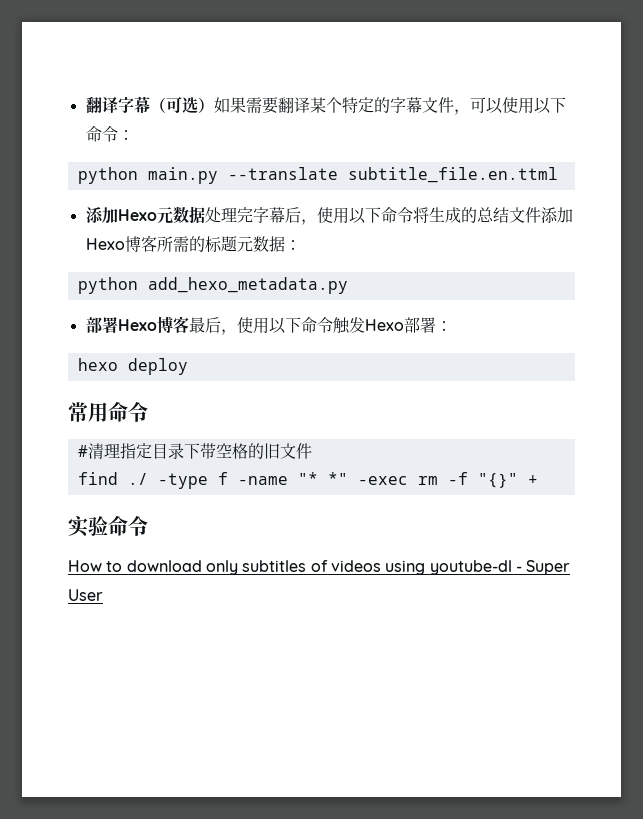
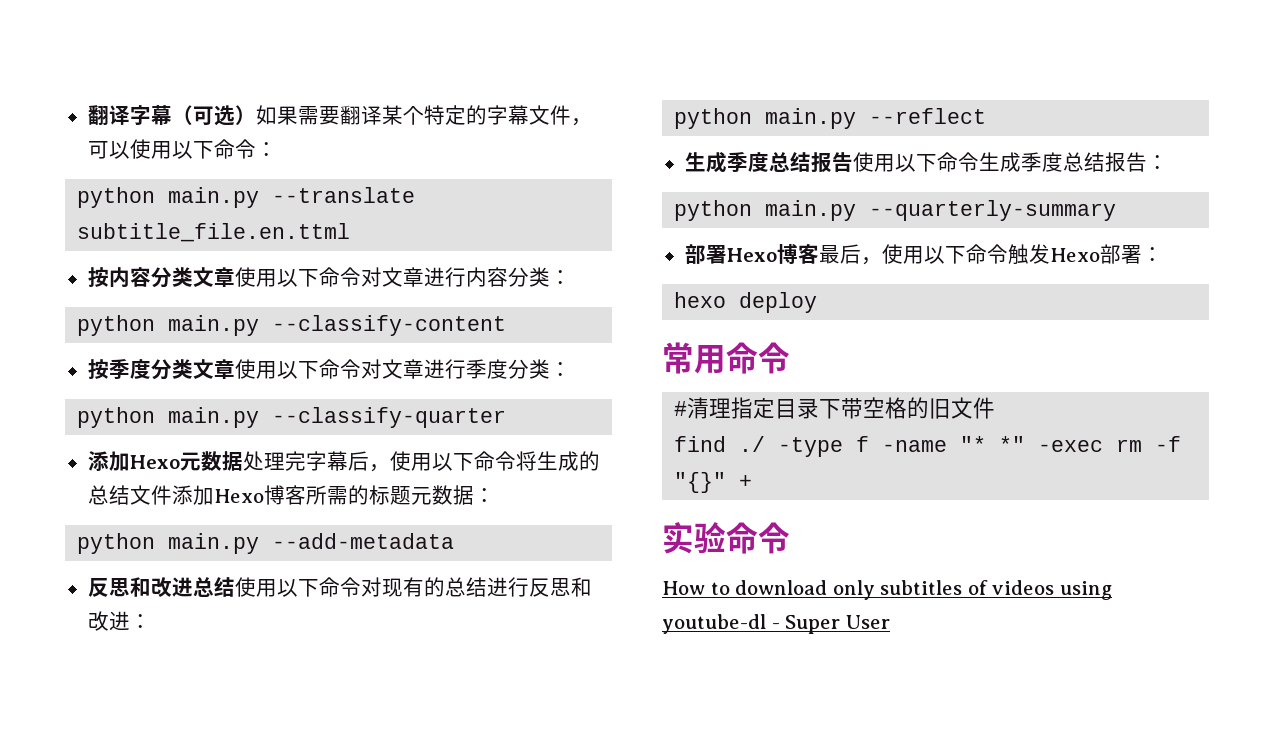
(558, 175) none -> [87,267,571,288] [77,315,507,336] [87,359,571,380] [77,407,507,428] // 按内容分类文章使用以下命令对文章进行内容分类： // python main.py --classify-content // 按季度分类文章使用以下命令对文章进行季度分类： // python main.py --classify-quarter
[147,277,348,294] add_hexo_metadata.py -> [168,533,455,554] [87,577,592,597] [87,611,151,631] [674,108,987,129] [684,151,1168,173] [674,200,1117,221] main.py --add-metadata // 反思和改进总结使用以下命令对现有的总结进行反思和改进： // python main.py --reflect // 生成季度总结报告使用以下命令生成季度总结报告： // python main.py --quarterly-summary

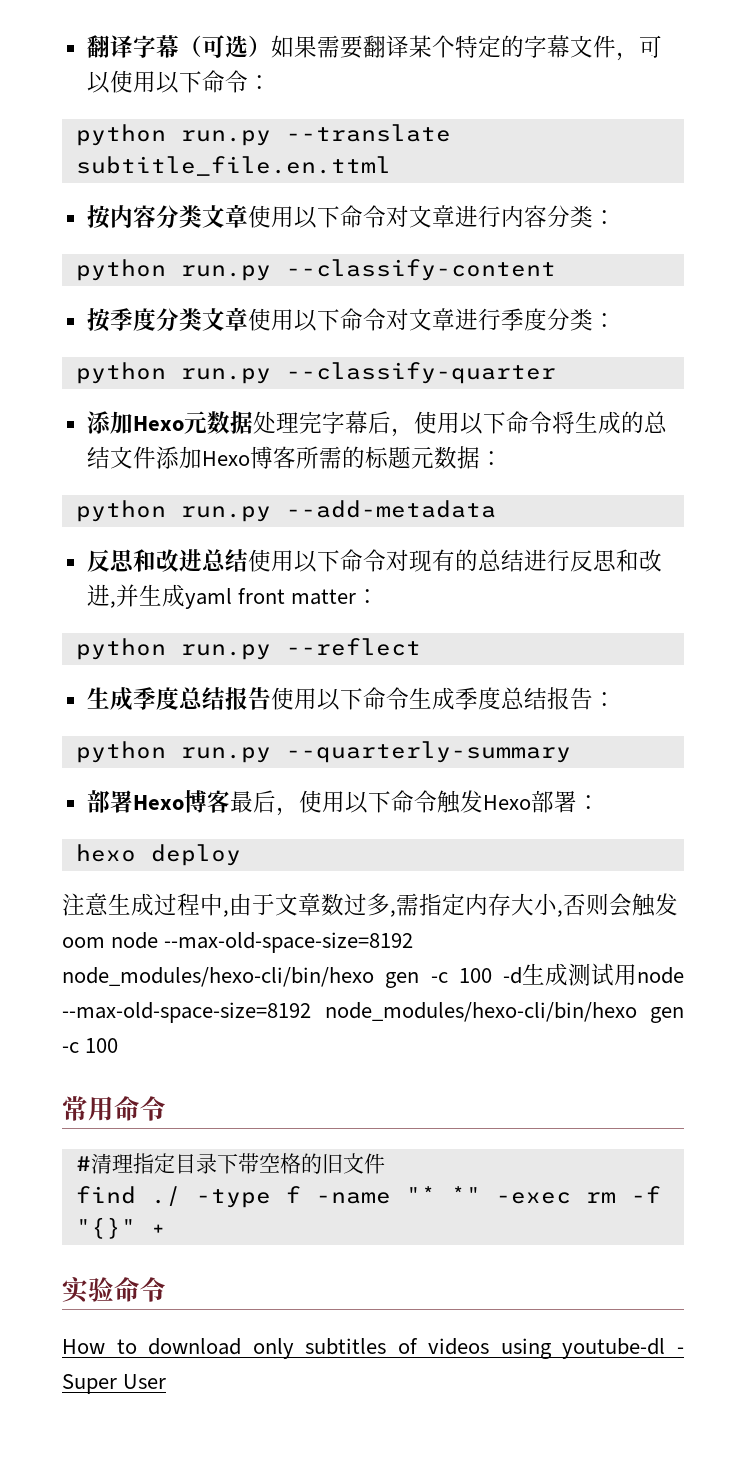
[168,187,260,208] main.py -> [180,130,271,146] run.py
[168,315,260,336] main.py -> [180,265,271,281] run.py
[168,407,260,428] main.py -> [180,368,271,384] run.py
[168,533,260,554] main.py -> [180,506,271,522] run.py
[129,614,151,629] [674,108,857,129] ： // python main.py -> [109,584,379,609] [75,638,271,660] ,并生成yaml front matter： // python run.py
[765,200,857,221] main.py -> [180,747,271,763] run.py
(818, 302) none -> [62,893,678,917] [62,932,414,953] [62,963,684,988] [62,1002,684,1023] [62,1038,119,1053] // 注意生成过程中,由于文章数过多,需指定内存大小,否则会触发oom node --max-old-space-size=8192 node_modules/hexo-cli/bin/hexo gen -c 100 -d生成测试用node --max-old-space-size=8192 node_modules/hexo-cli/bin/hexo gen -c 100

